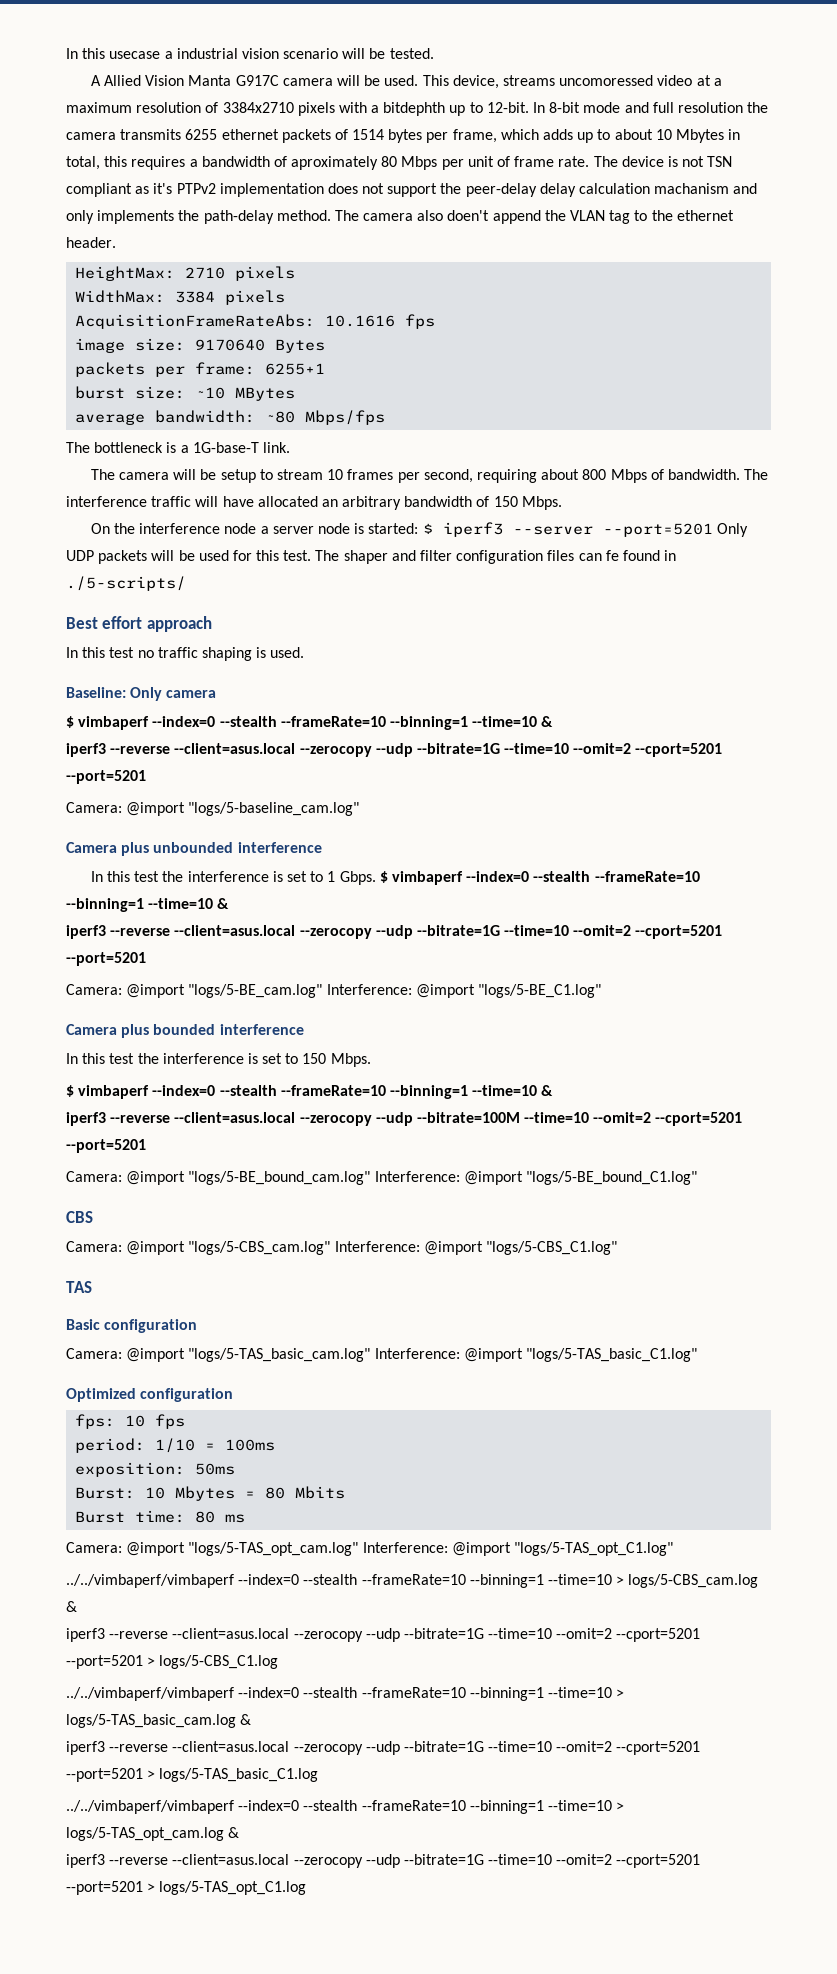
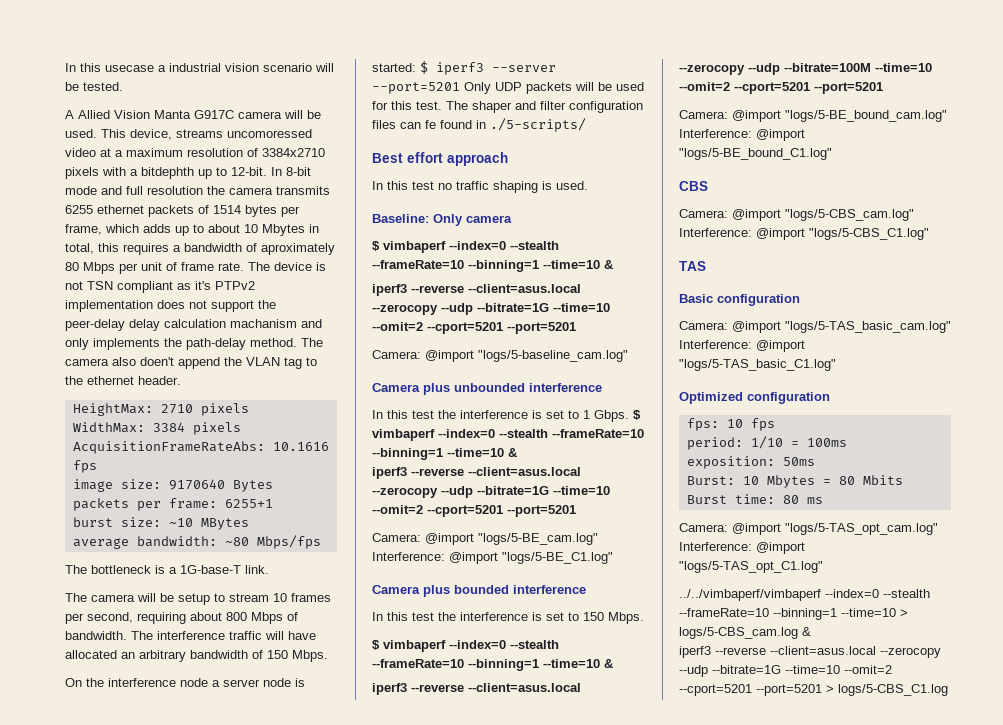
[66,1687,625,1701] [66,1714,252,1728] [66,1741,701,1755] [66,1768,319,1782] [66,1800,625,1814] [66,1827,240,1841] [66,1854,701,1868] [66,1881,307,1895] // ../../vimbaperf/vimbaperf --index=0 --stealth --frameRate=10 --binning=1 --time=10 > logs/5-TAS_basic_cam.log & // iperf3 --reverse --client=asus.local --zerocopy --udp --bitrate=1G --time=10 --omit=2 --cport=5201 --port=5201 > logs/5-TAS_basic_C1.log // ../../vimbaperf/vimbaperf --index=0 --stealth --frameRate=10 --binning=1 --time=10 > logs/5-TAS_opt_cam.log & // iperf3 --reverse --client=asus.local --zerocopy --udp --bitrate=1G --time=10 --omit=2 --cport=5201 --port=5201 > logs/5-TAS_opt_C1.log -> (948, 690) none

